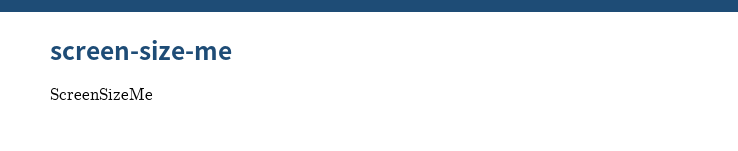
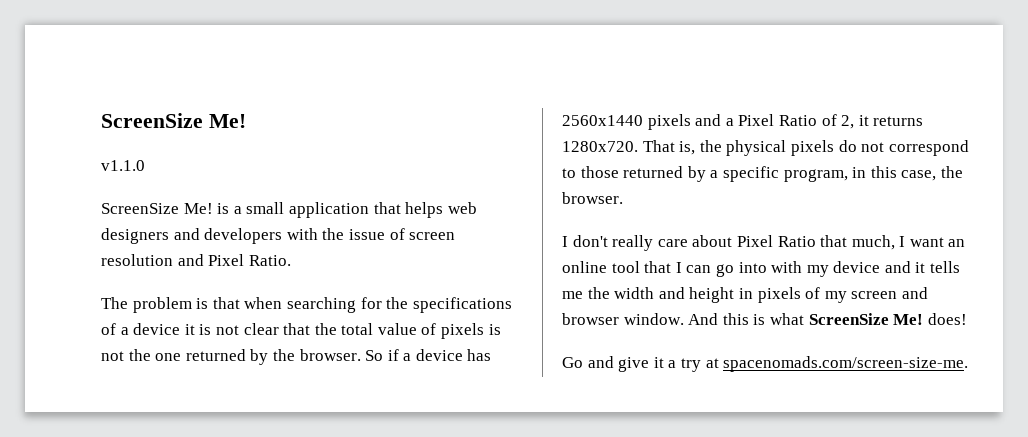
[50,40,232,60] [50,87,153,100] screen-size-me // ScreenSizeMe -> [101,113,246,128] [101,160,145,171] [101,202,477,218] [101,228,456,244] [101,254,291,266] [101,297,512,313] [101,323,501,339] [101,349,492,365] [562,114,924,130] [562,140,969,156] [562,166,963,182] [562,192,623,204] [562,235,966,251] [562,261,961,277] [562,287,928,303] [562,313,967,325] [562,356,969,372] ScreenSize Me! // v1.1.0 // ScreenSize Me! is a small application that helps web designers and developers with the issue of screen resolution and Pixel Ratio. // The problem is that when searching for the specifications of a device it is not clear that the total value of pixels is not the one returned by the browser. So if a device has 2560x1440 pixels and a Pixel Ratio of 2, it returns 1280x720. That is, the physical pixels do not correspond to those returned by a specific program, in this case, the browser. // I don't really care about Pixel Ratio that much, I want an online tool that I can go into with my device and it tells me the width and height in pixels of my screen and browser window. And this is what ScreenSize Me! does! // Go and give it a try at spacenomads.com/screen-size-me.

